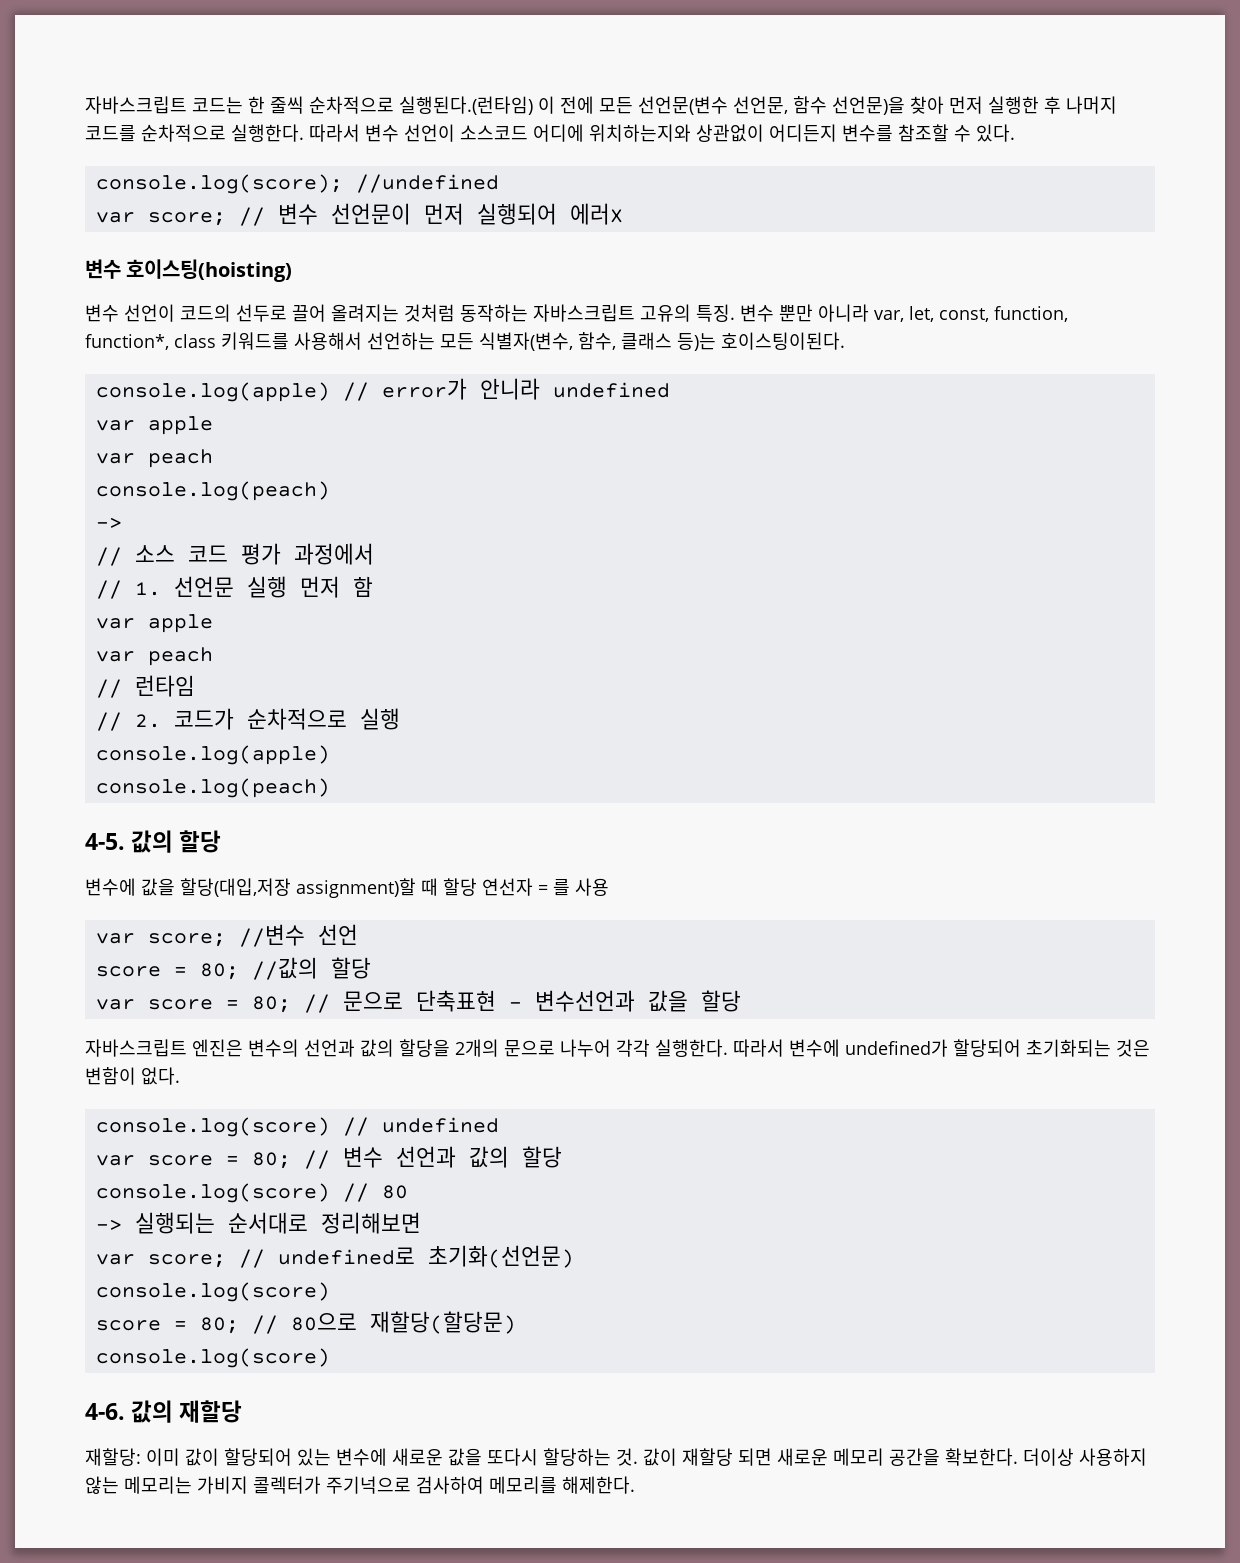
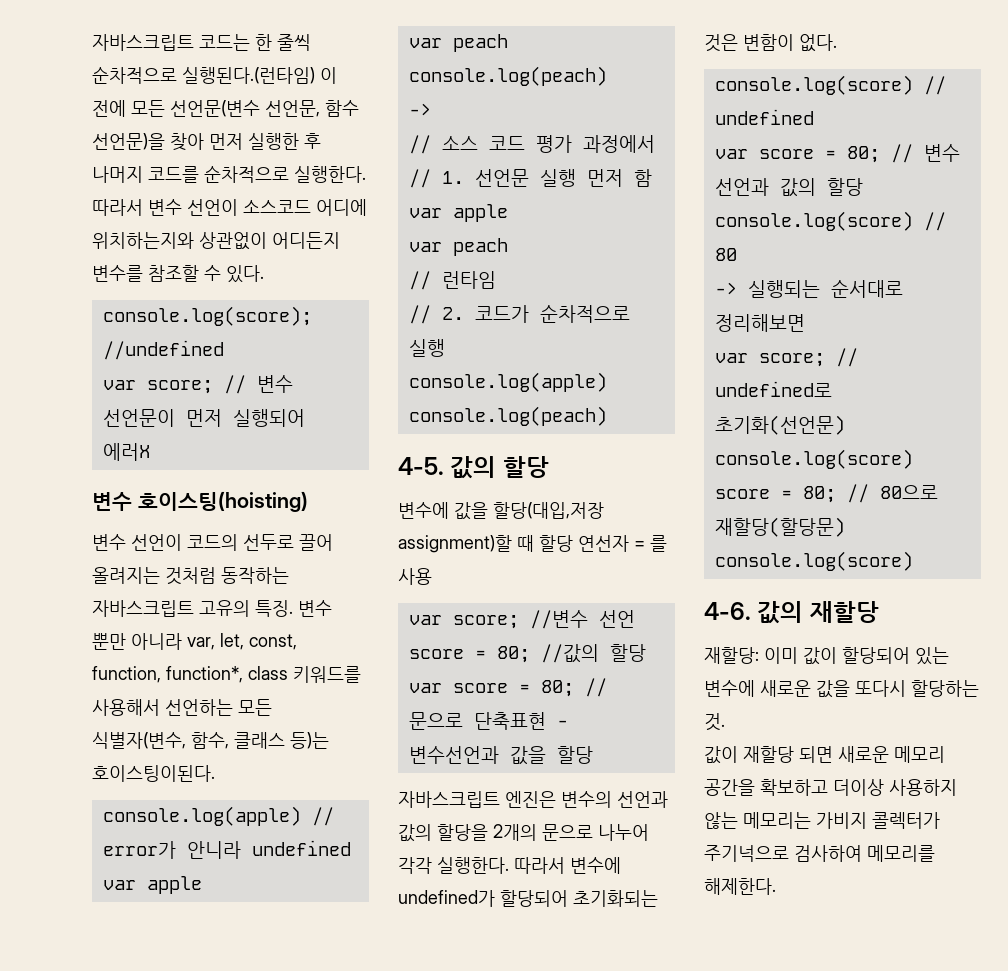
(638, 1457) none -> (725, 722) //
[945,1448,1018,1466] 확보한다. -> [760,779,828,796] 확보하고

